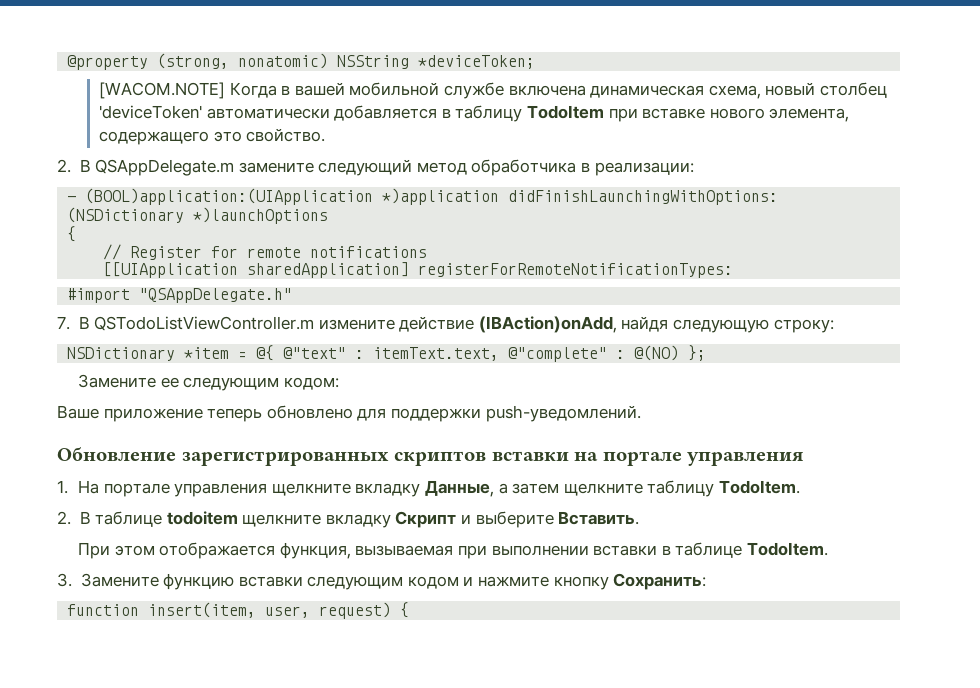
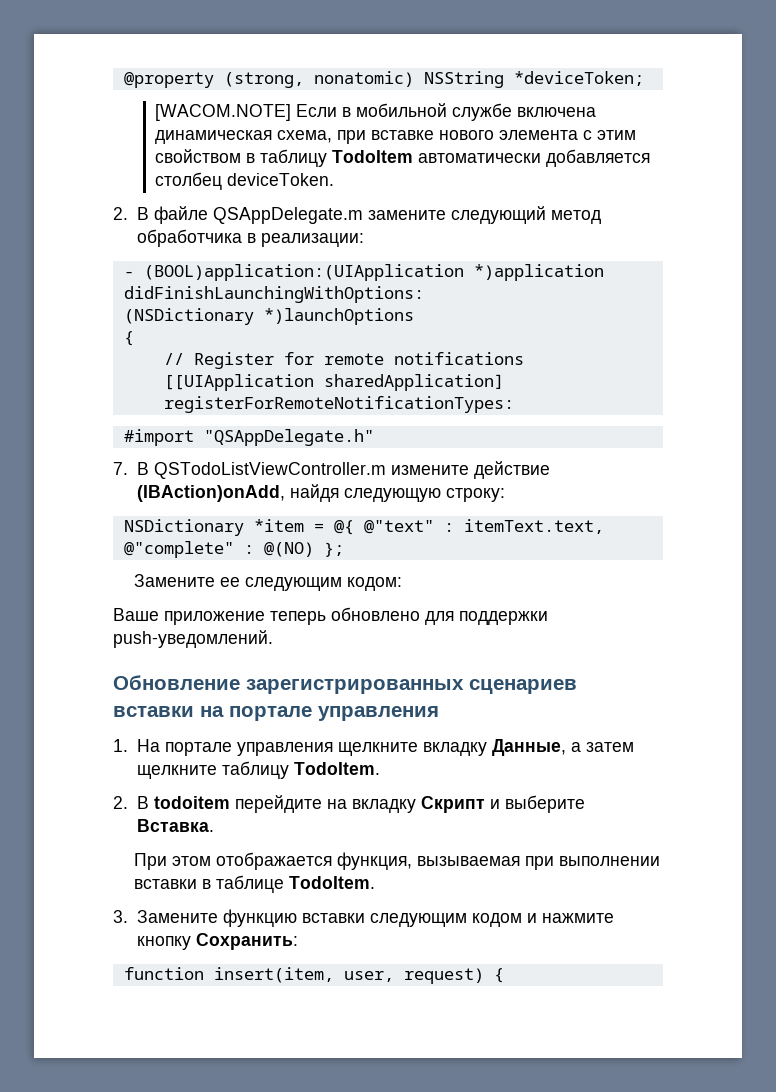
[229,82,345,98] Когда в вашей -> [296,104,352,117] Если в
[765,82,887,98] [98,105,850,122] [98,128,326,145] [57,159,91,173] новый столбец 'deviceToken' автоматически добавляется в таблицу TodoItem при вставке нового элемента, содержащего это свойство. // 2. В -> [337,130,637,144] [155,149,651,167] [155,172,335,190] [113,206,208,224] при вставке нового элемента с этим свойством в таблицу TodoItem автоматически добавляется столбец deviceToken. // 2. В файле
[394,451,487,466] скриптов -> [469,679,577,694] сценариев
[95,511,322,527] таблице todoitem щелкните -> [153,795,347,813] todoitem перейдите на
[558,511,640,525] Вставить. -> [136,819,214,832] Вставка.

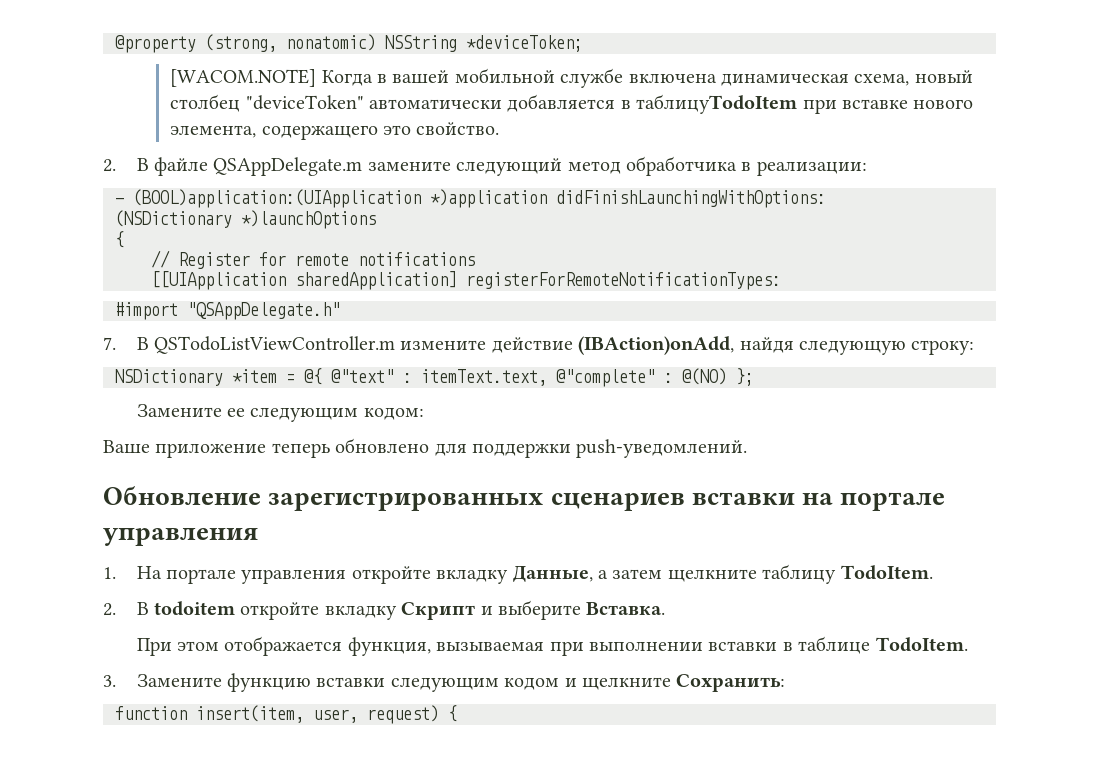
[296,104,352,117] Если в -> [321,70,450,86] Когда в вашей
[337,130,637,144] [155,149,651,167] [155,172,335,190] при вставке нового элемента с этим свойством в таблицу TodoItem автоматически добавляется столбец deviceToken. -> [914,70,973,83] [170,94,974,114] [170,122,500,140] новый столбец "deviceToken" автоматически добавляется в таблицуTodoItem при вставке нового элемента, содержащего это свойство.
[337,742,418,756] щелкните -> [351,566,431,584] откройте
[234,795,347,813] перейдите на -> [240,602,320,620] откройте
[541,913,614,923] [136,936,191,950] нажмите кнопку -> [581,677,671,690] щелкните

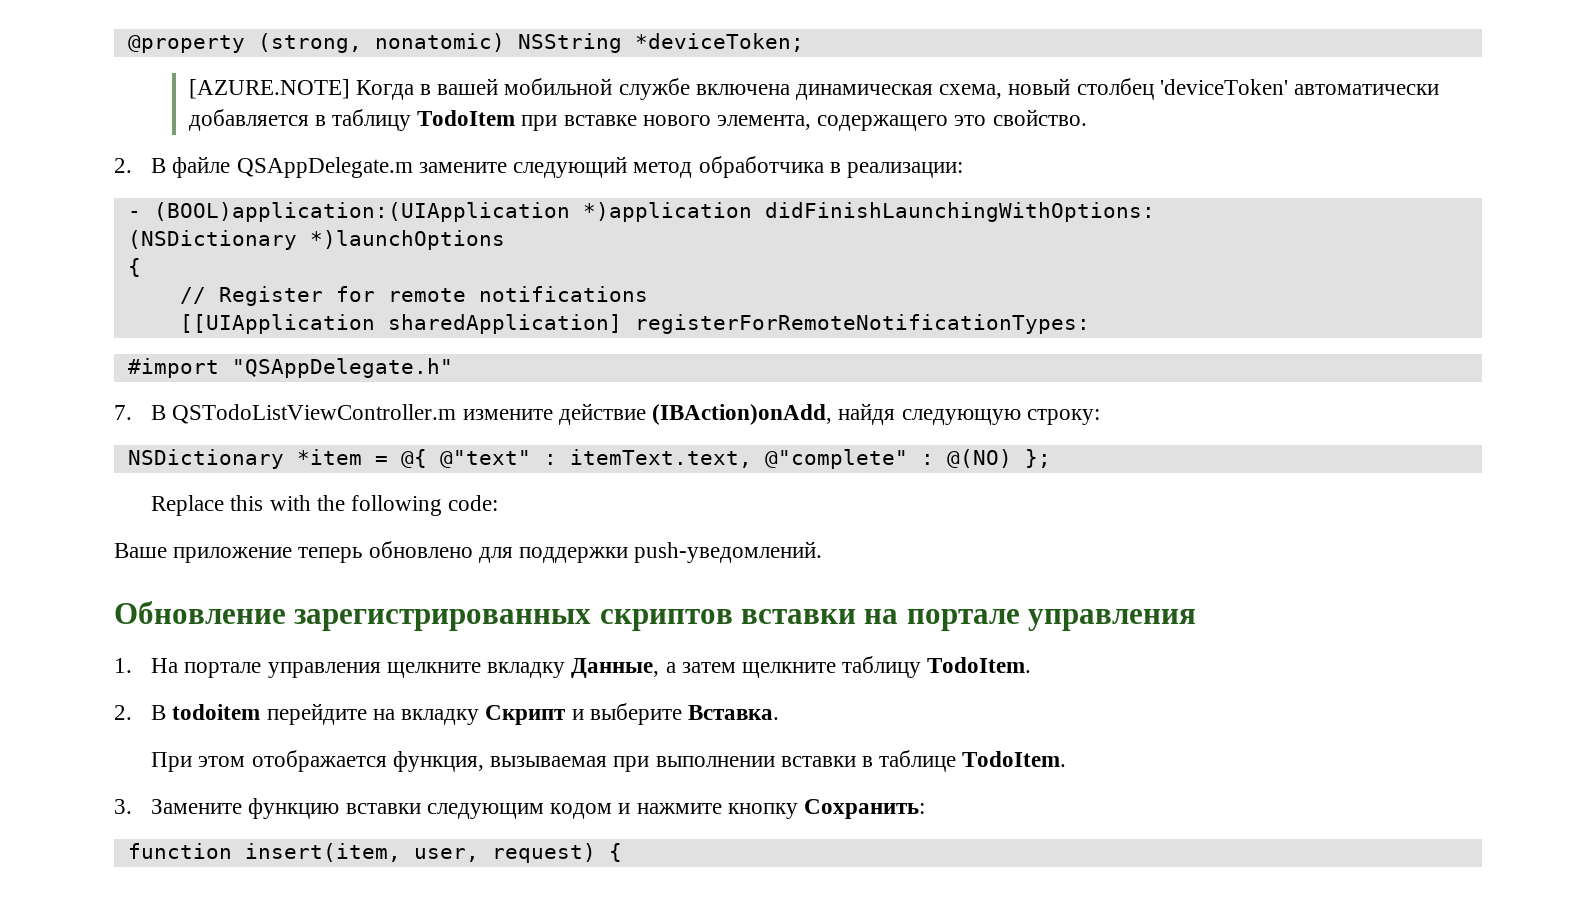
[170,69,317,87] [WACOM.NOTE] -> [188,79,350,99] [AZURE.NOTE]
[245,95,364,110] "deviceToken" -> [1159,79,1288,95] 'deviceToken'
[636,94,798,114] таблицуTodoItem -> [331,109,516,131] таблицу TodoItem
[136,404,424,422] Замените ее следующим кодом: -> [151,495,499,516] Replace this with the following code:
[550,493,685,511] сценариев -> [599,609,733,631] скриптов
[351,566,431,584] откройте -> [386,662,481,678] щелкните
[240,602,320,620] откройте -> [266,703,395,725] перейдите на
[581,677,671,690] щелкните -> [636,803,798,819] нажмите кнопку

